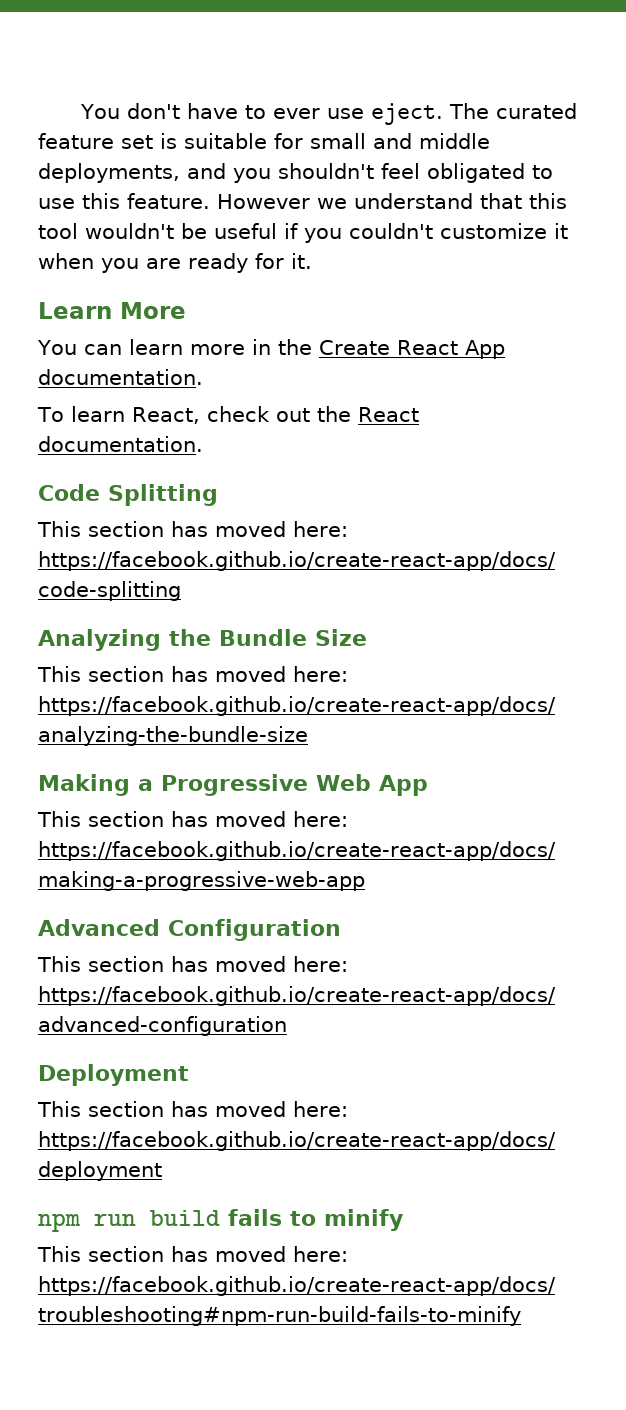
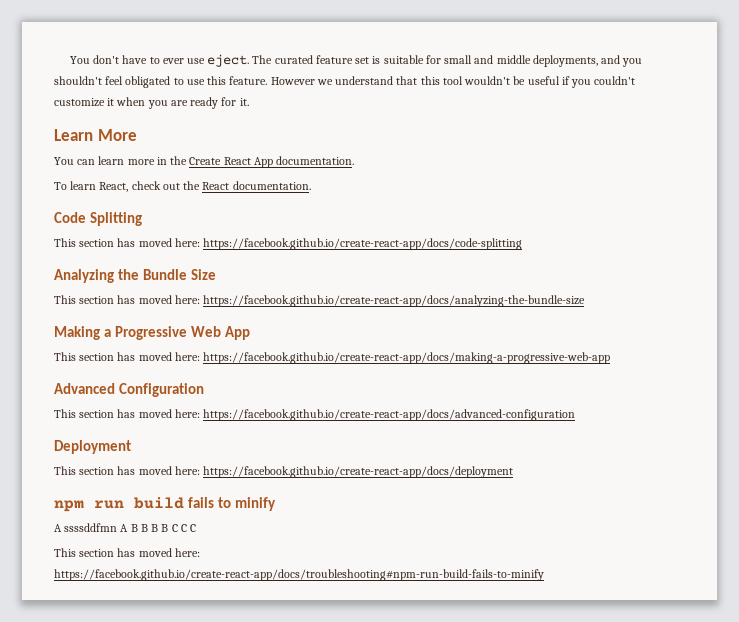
(403, 1220) none -> [54,523,197,532] // A ssssddfmn A B B B B C C C

